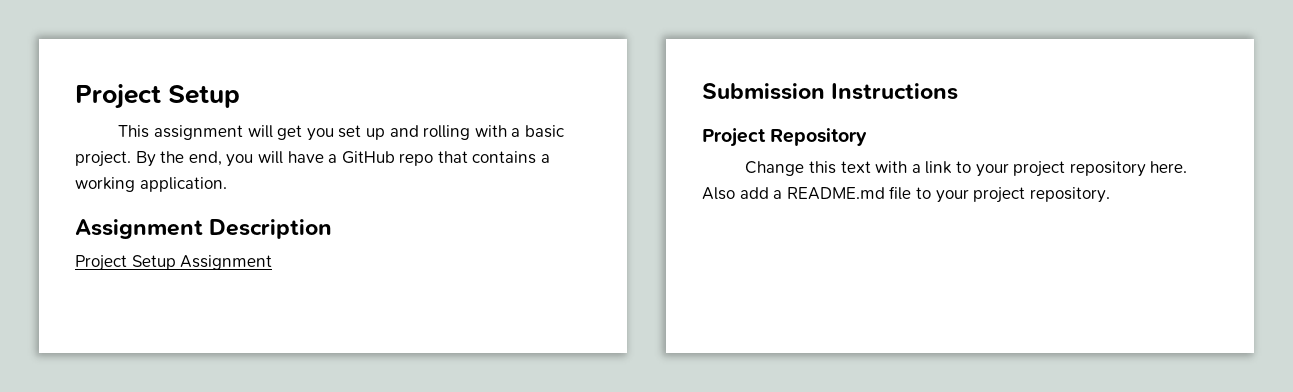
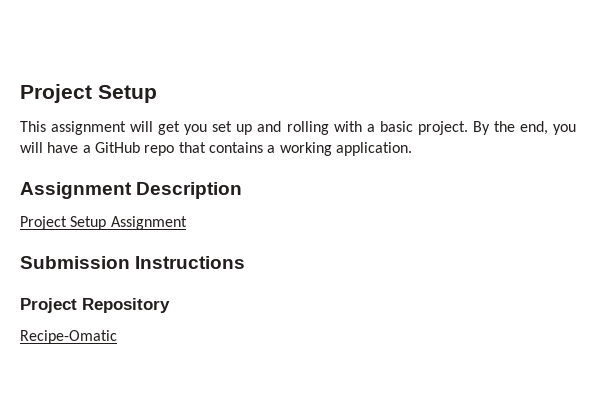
[745,161,1188,177] [702,186,1110,203] Change this text with a link to your project repository here. Also add a README.md file to your project repository. -> [20,330,117,344] Recipe-Omatic

